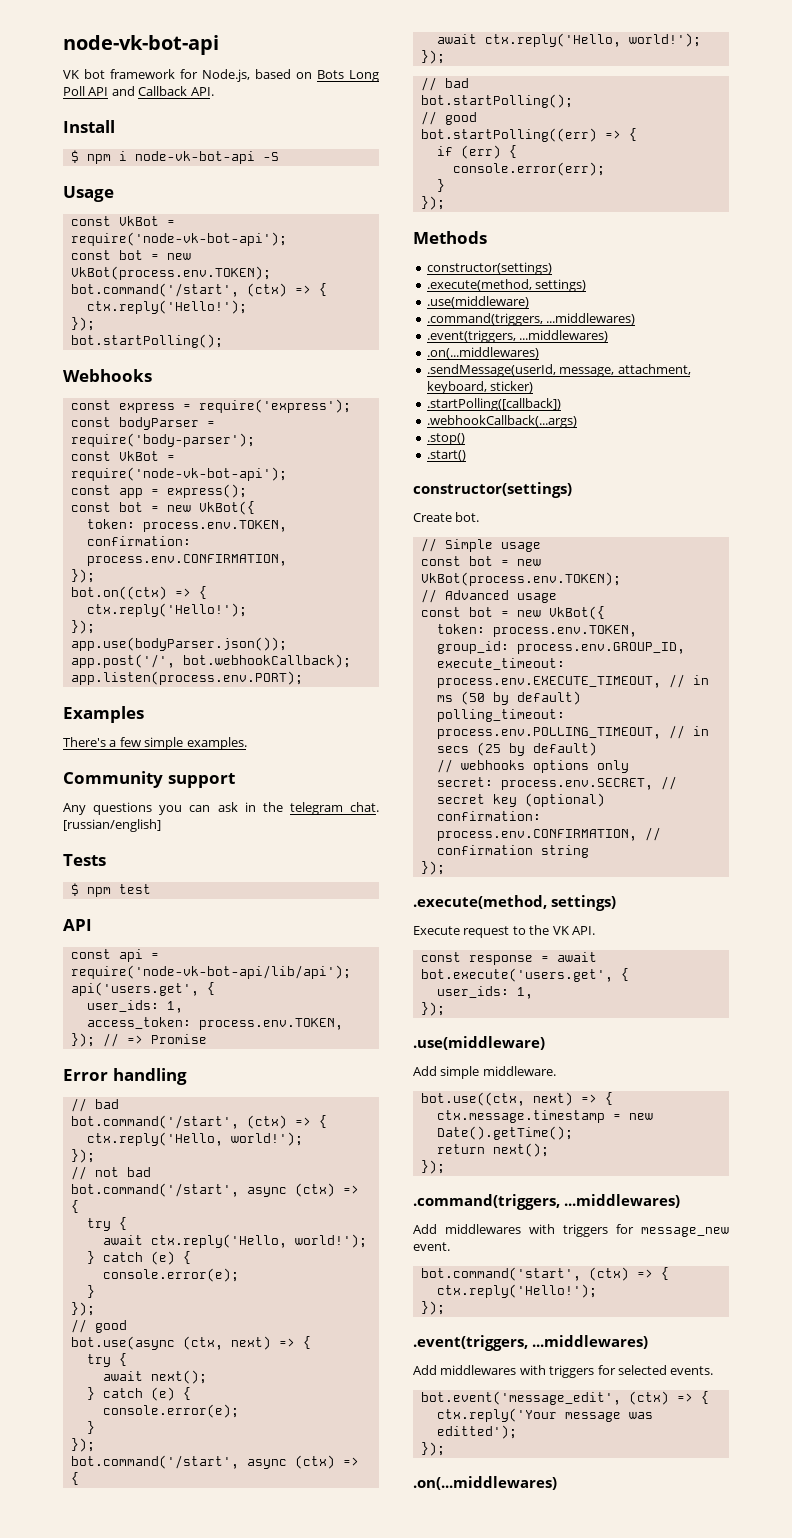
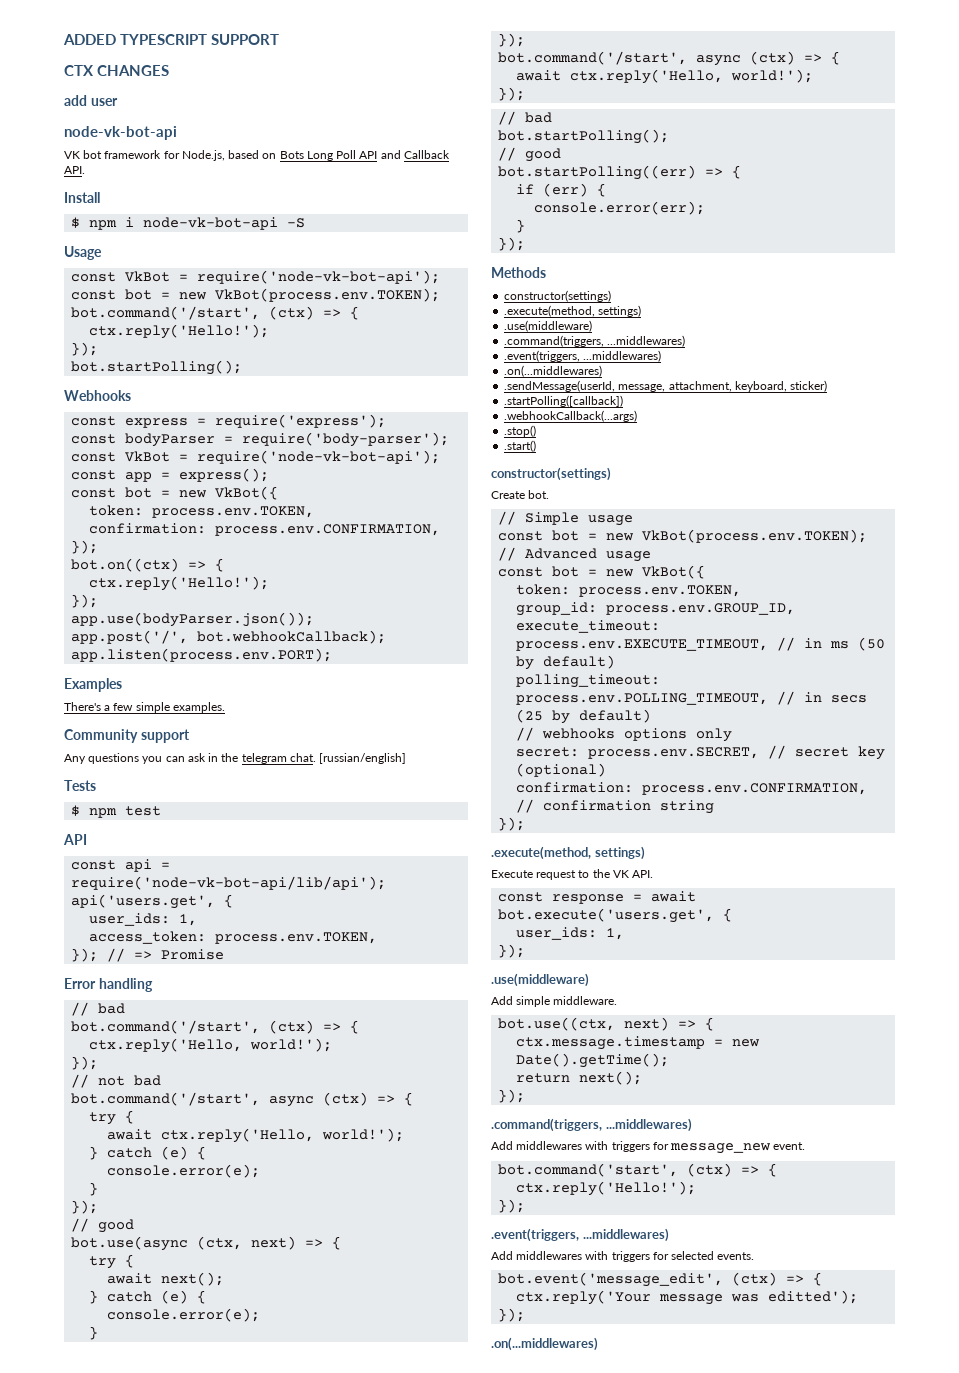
(63, 45) none -> [63,34,280,45] [64,65,170,76] [64,95,118,106] ADDED TYPESCRIPT SUPPORT // CTX CHANGES // add user //

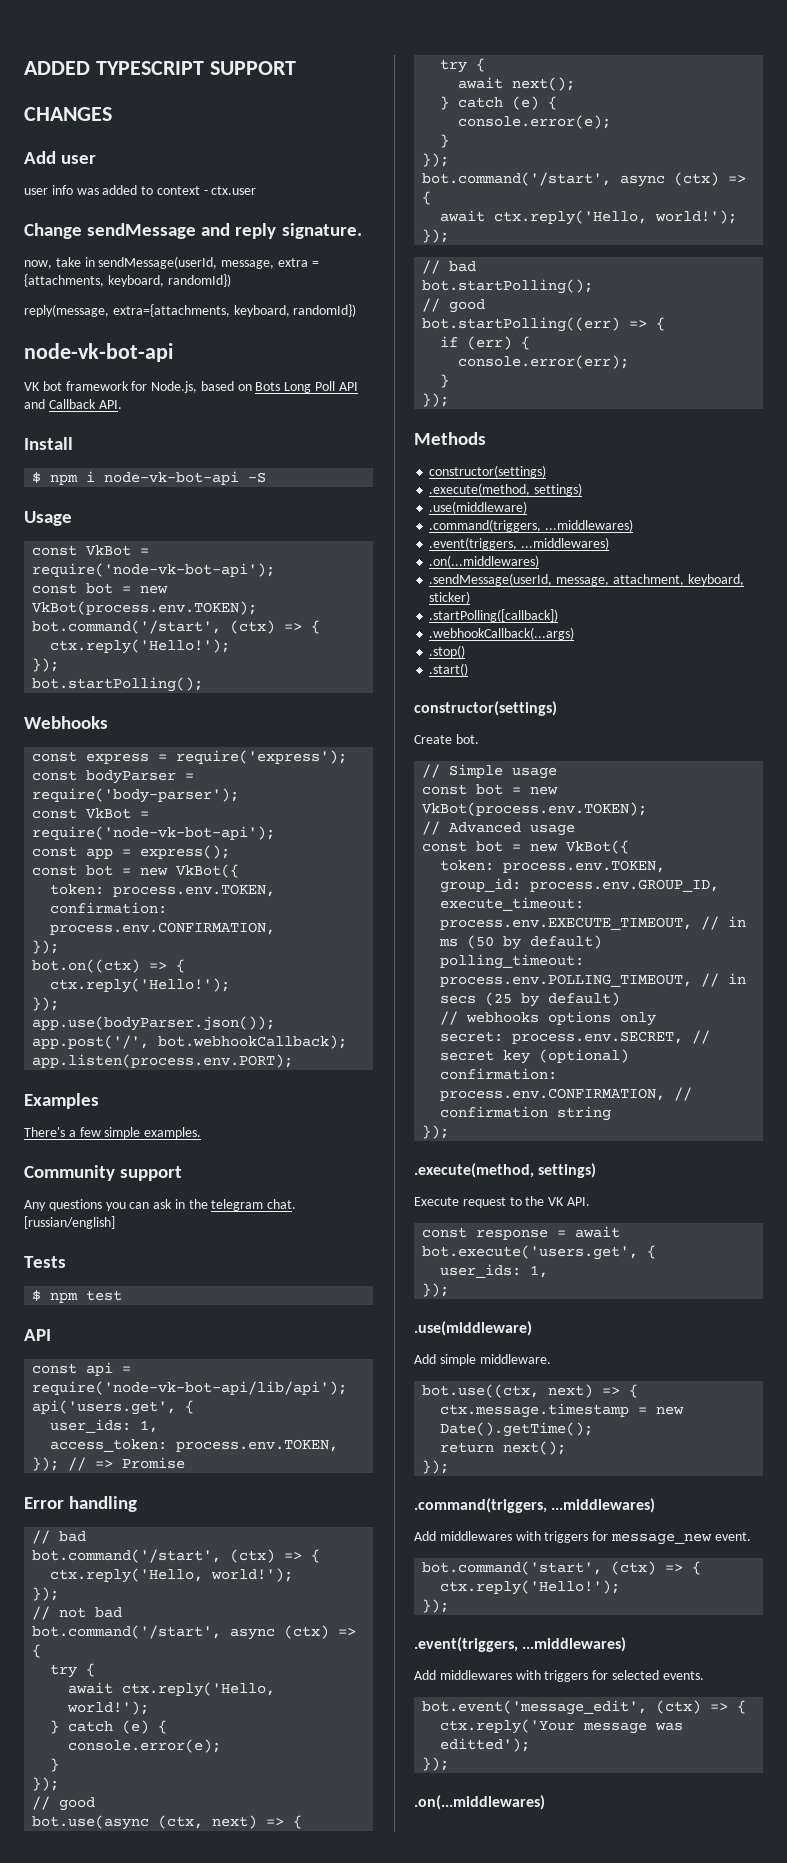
[64,65,94,76] CTX -> (296, 68) none
[64,95,118,106] add user -> [24,151,97,164] [24,185,257,195] [24,223,362,239] [24,256,319,269] [24,274,231,287] [24,304,357,317] Add user // user info was added to context - ctx.user // Change sendMessage and reply signature. // now, take in sendMessage(userId, message, extra = {attachments, keyboard, randomId}) // reply(message, extra={attachments, keyboard, randomId})

